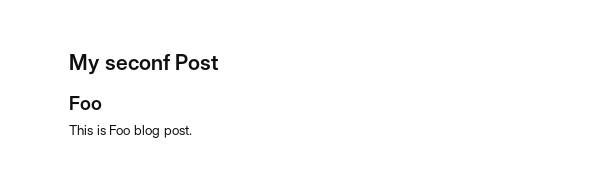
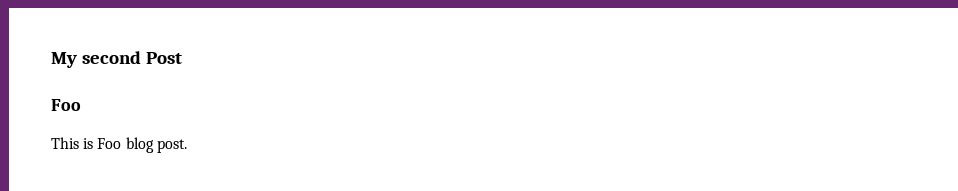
[104,54,170,70] seconf -> [82,51,142,64] second

